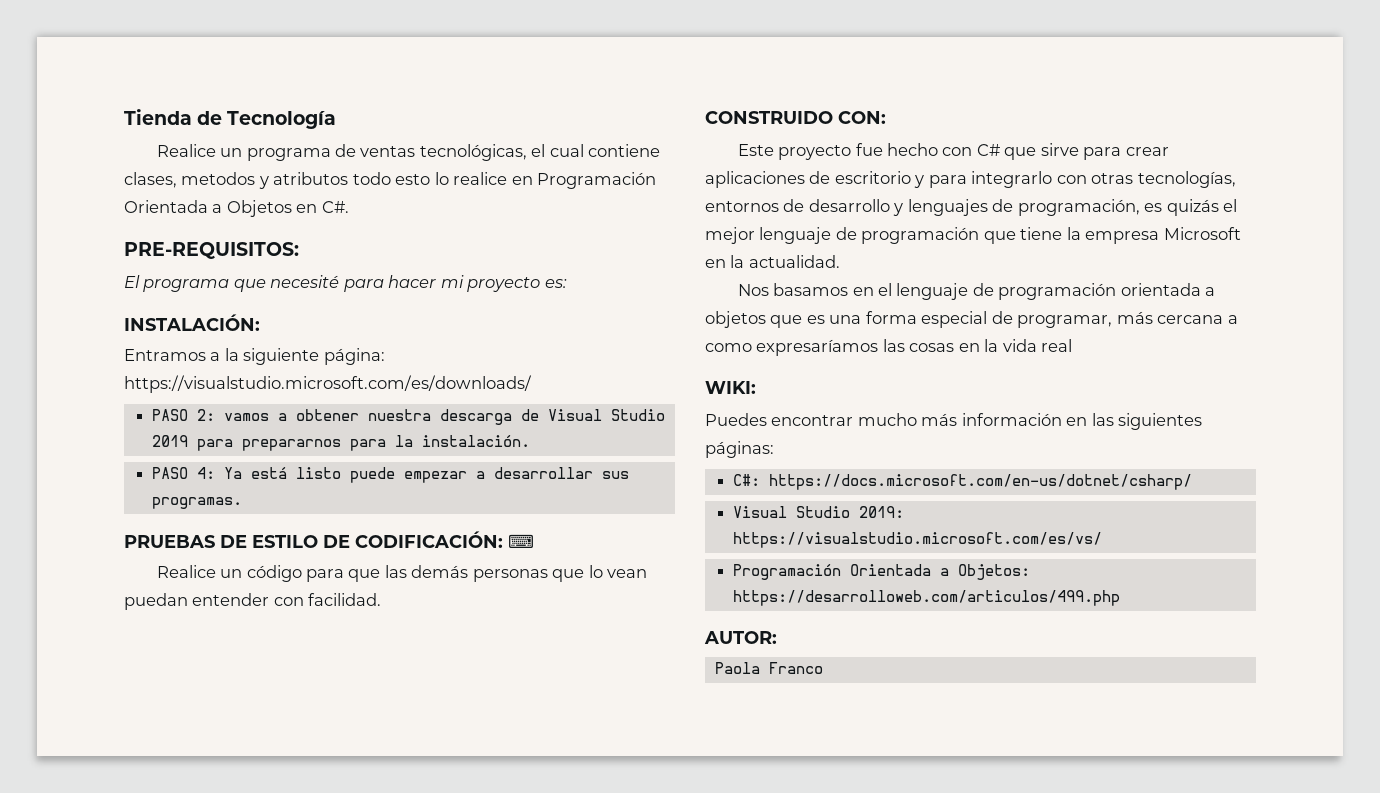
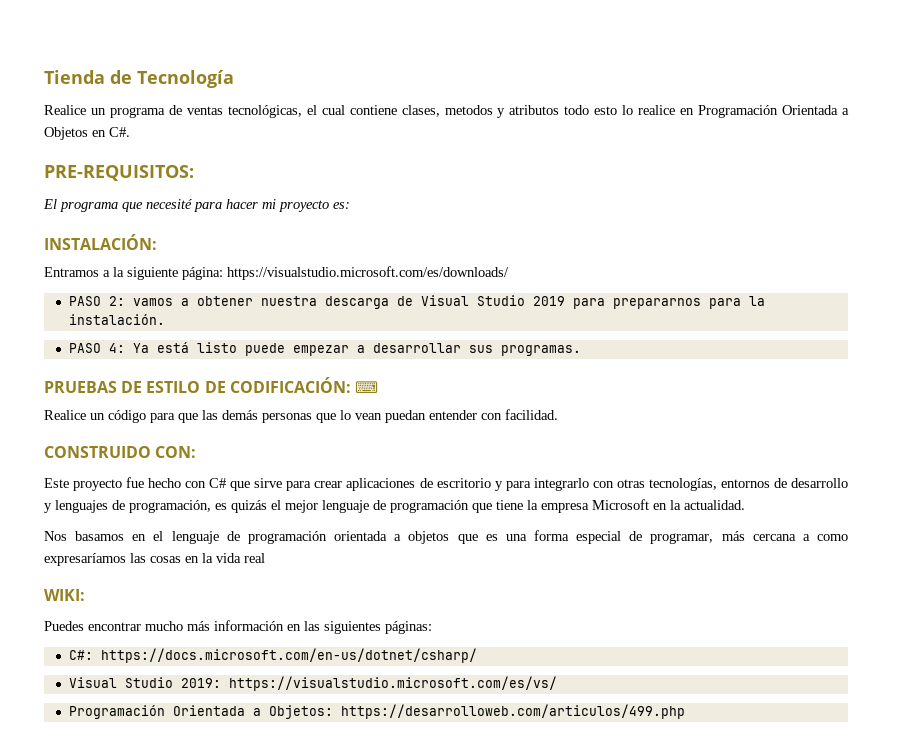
[704,631,777,644] [714,662,823,674] // AUTOR: // Paola Franco -> (685, 711) none

